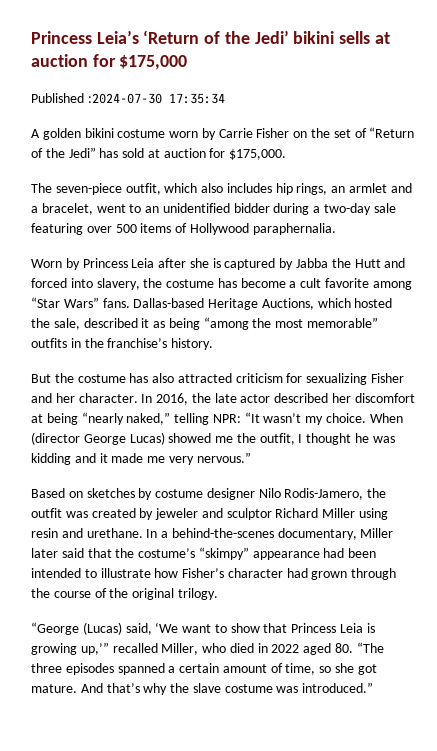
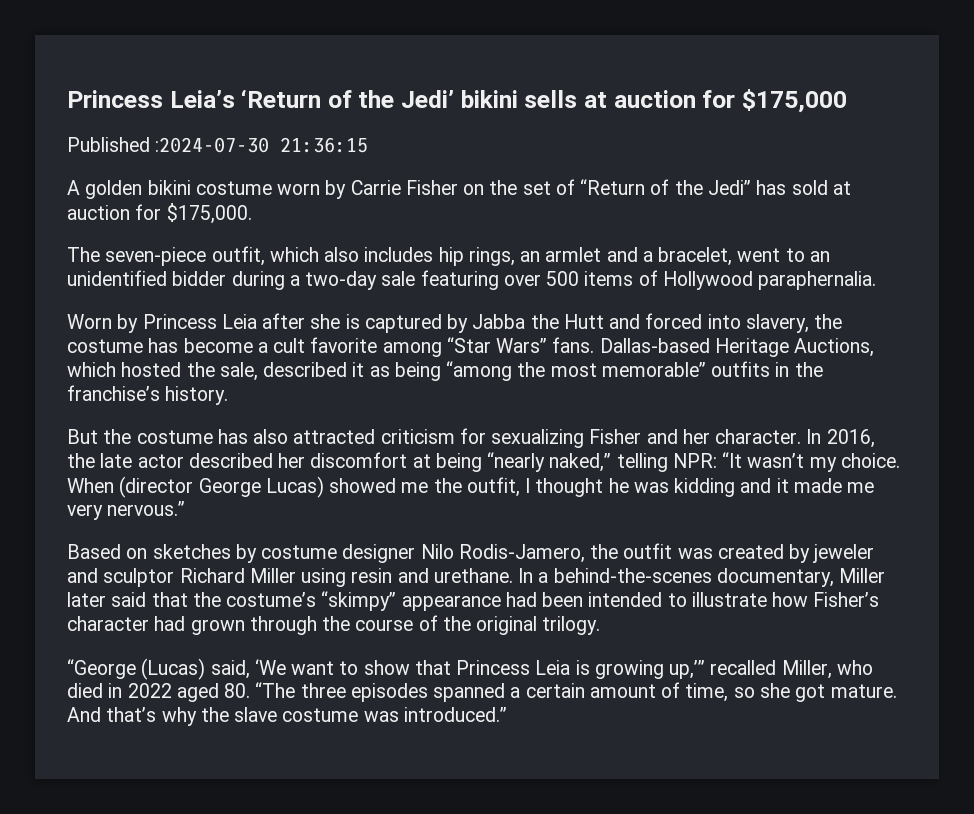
[168,93,225,104] 17:35:34 -> [280,137,369,153] 21:36:15

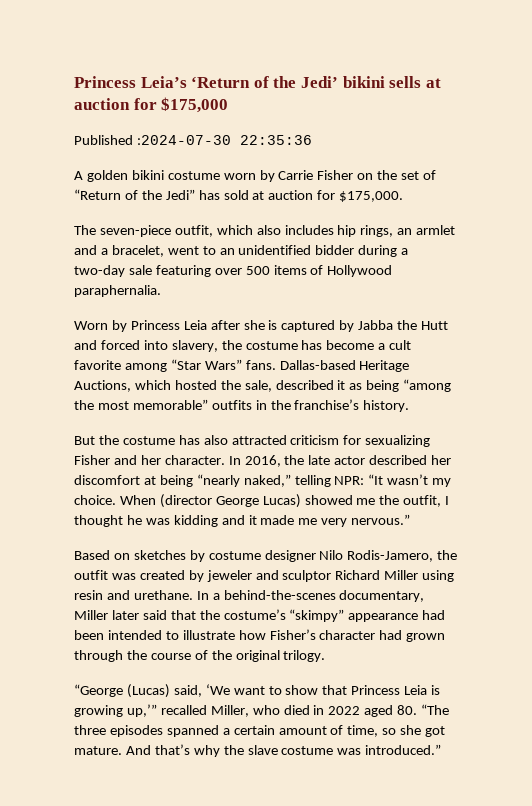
[280,137,369,153] 21:36:15 -> [239,135,312,145] 22:35:36

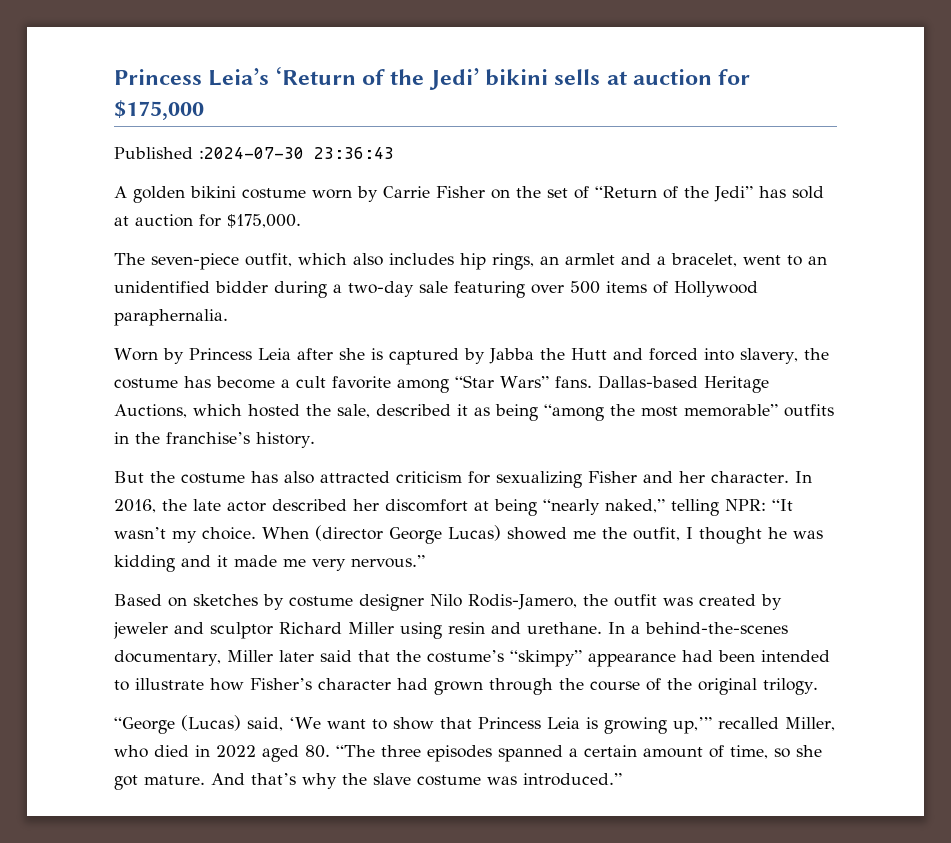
[239,135,312,145] 22:35:36 -> [314,147,394,159] 23:36:43

